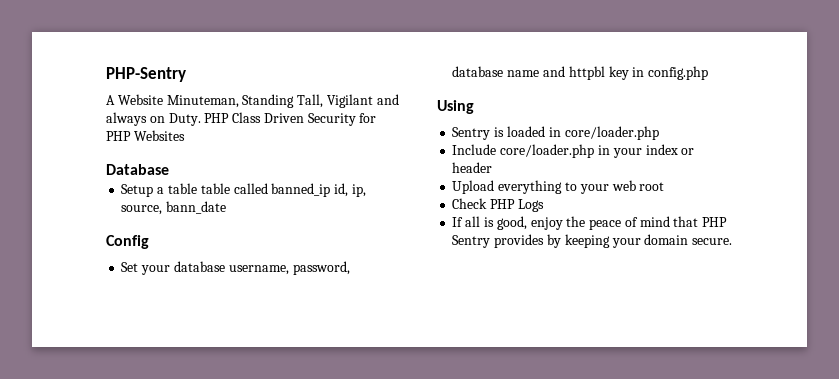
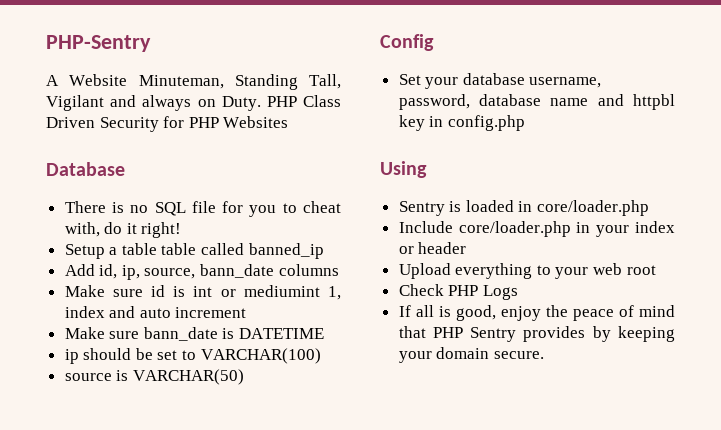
(169, 169) none -> [64,201,341,217] [64,222,182,238] // There is no SQL file for you to cheat with, do it right!
(331, 190) none -> [64,264,95,276] // Add
(227, 207) none -> [278,264,339,276] [64,285,341,300] [64,306,247,318] [64,327,325,341] [64,348,321,364] [64,369,244,385] columns // Make sure id is int or mediumint 1, index and auto increment // Make sure bann_date is DATETIME // ip should be set to VARCHAR(100) // source is VARCHAR(50)

